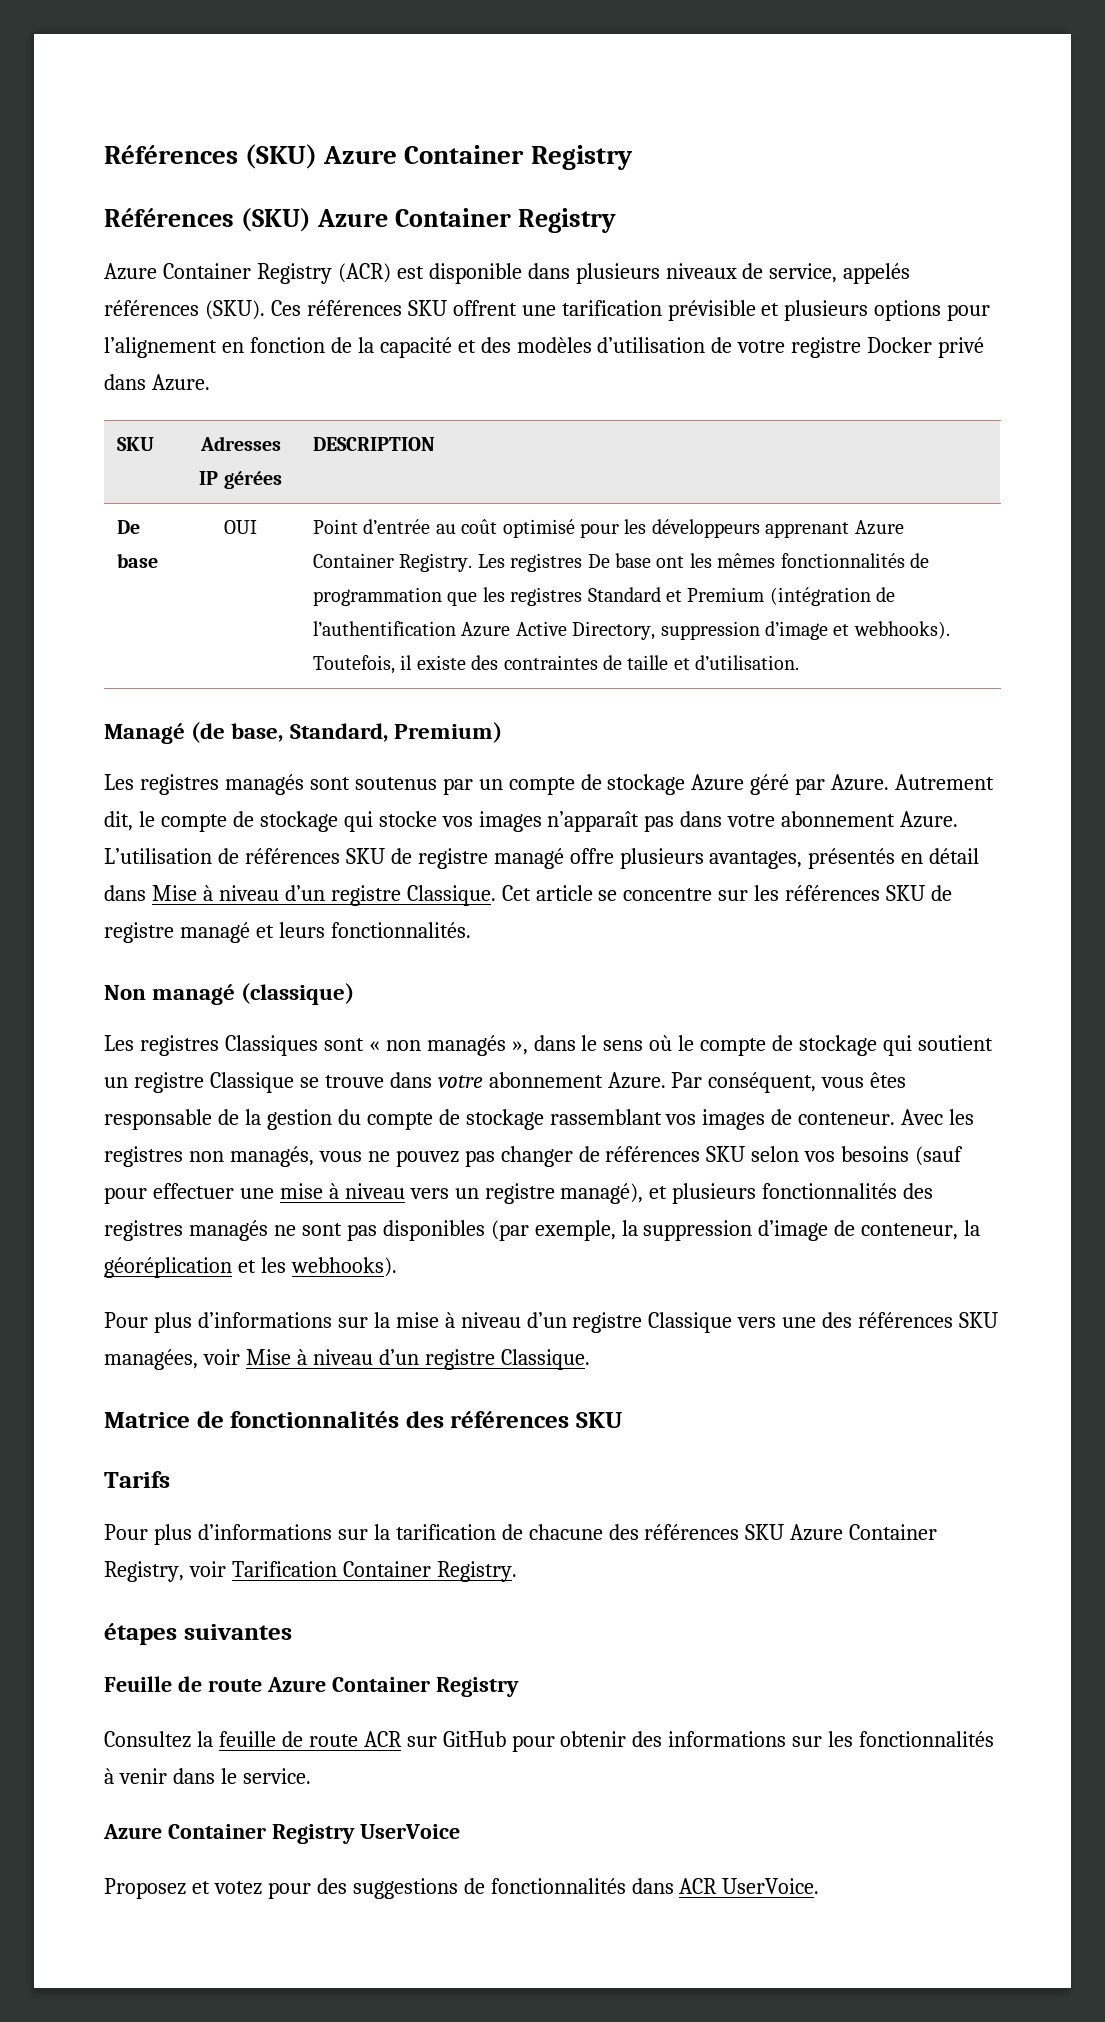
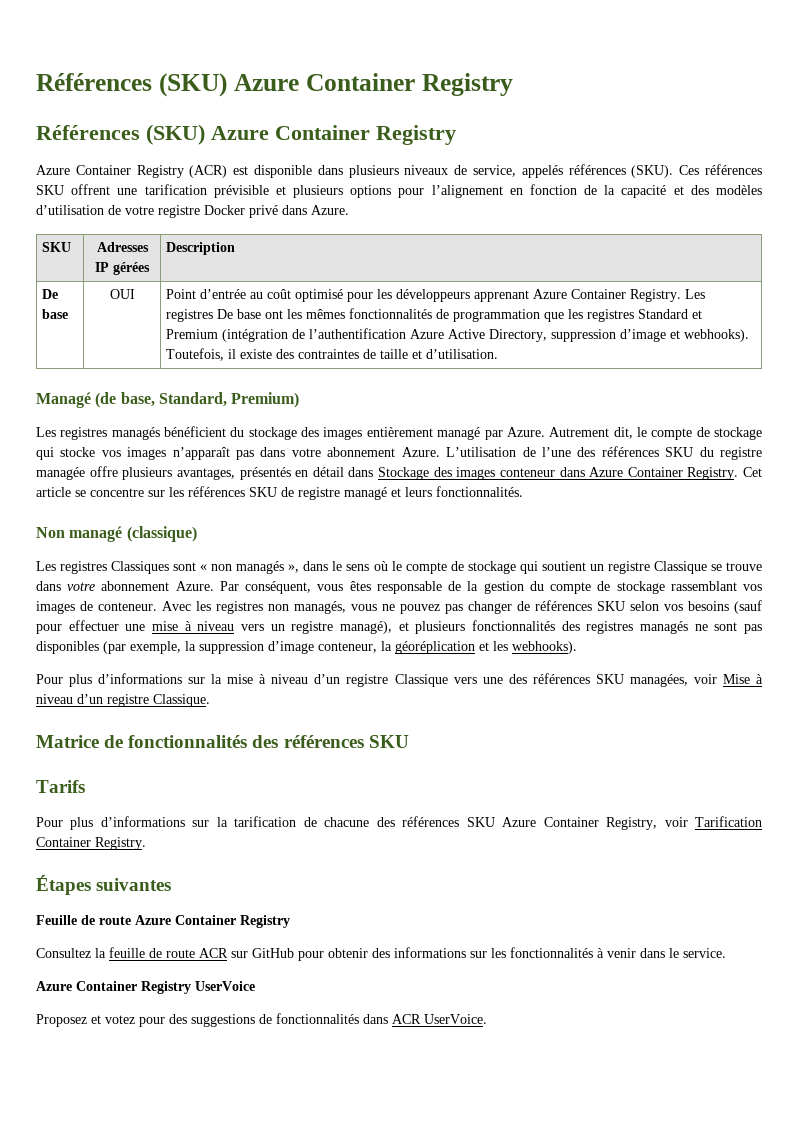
[313,437,436,451] DESCRIPTION -> [166,242,236,255] Description
[309,774,790,795] sont soutenus par un compte de stockage Azure géré -> [164,426,481,440] bénéficient du stockage des images entièrement managé
[244,848,564,869] références SKU de registre managé -> [541,446,762,460] [36,467,85,480] l’une des références SKU du registre managée
[151,885,496,906] Mise à niveau d’un registre Classique. -> [378,467,739,480] Stockage des images conteneur dans Azure Container Registry.
[834,1220,856,1236] de -> (314, 647) none
[104,1623,177,1645] étapes -> [36,875,91,895] Étapes

